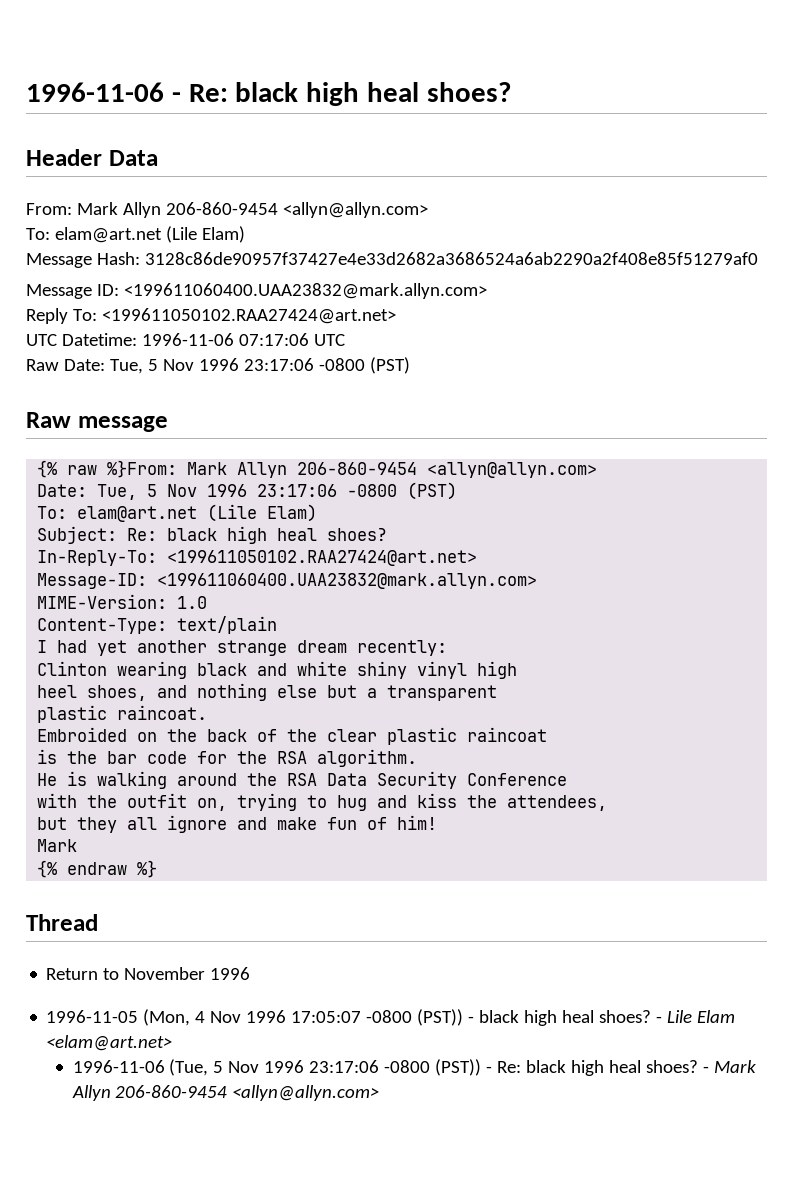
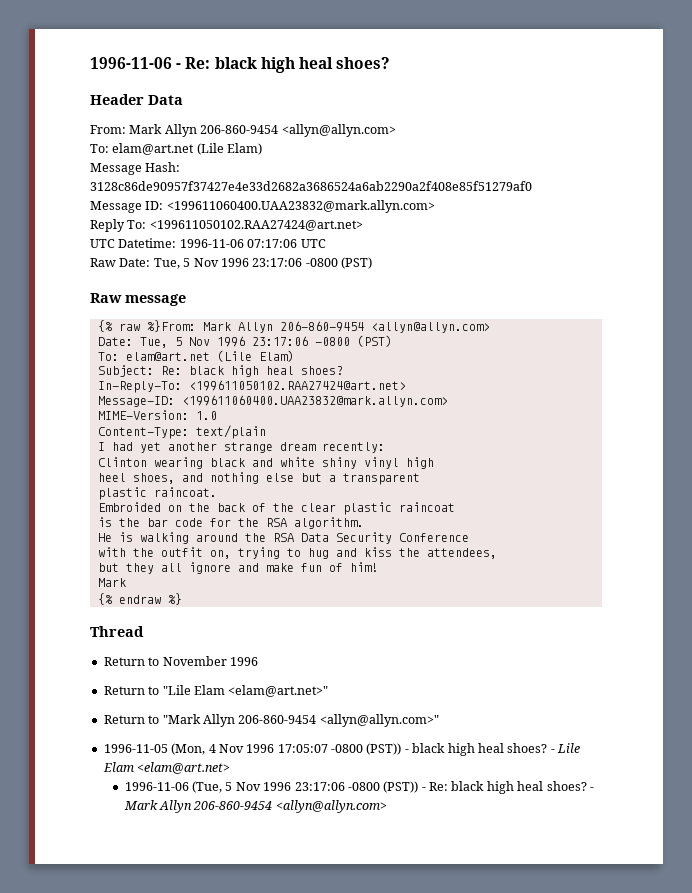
(251, 973) none -> [103,685,329,697] [103,714,439,727] // Return to "Lile Elam <elam@art.net>" // Return to "Mark Allyn 206-860-9454 <allyn@allyn.com>"

